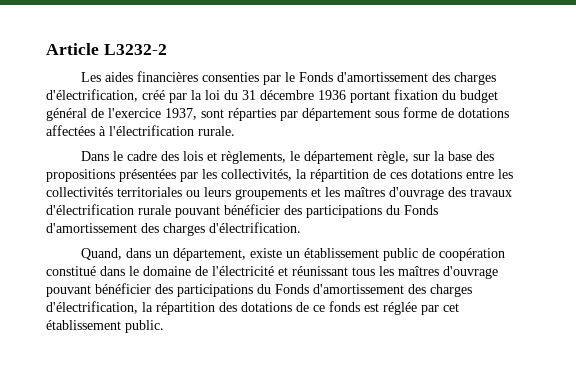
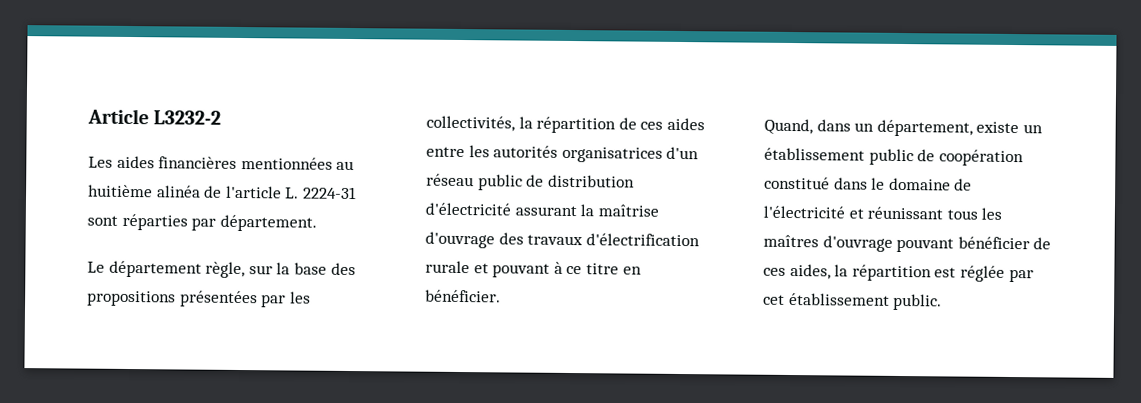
[202,72,497,85] [46,89,498,103] [46,107,509,121] [46,125,235,136] [81,151,301,164] consenties par le Fonds d'amortissement des charges d'électrification, créé par la loi du 31 décembre 1936 portant fixation du budget général de l'exercice 1937, sont réparties par département sous forme de dotations affectées à l'électrification rurale. // Dans le cadre des lois et règlements, le -> [240,157,355,171] [88,184,357,200] [87,213,317,232] [87,261,105,273] mentionnées au huitième alinéa de l'article L. 2224-31 sont réparties par département. // Le
[411,169,462,179] dotations -> [666,117,705,131] aides
[46,187,385,200] collectivités territoriales ou leurs groupements et les maîtres -> [493,145,700,163] [426,173,635,191] [425,202,659,217] autorités organisatrices d'un réseau public de distribution d'électricité assurant la maîtrise
[175,204,438,218] [46,222,301,236] pouvant bénéficier des participations du Fonds d'amortissement des charges d'électrification. -> [473,261,642,278] [425,289,501,303] et pouvant à ce titre en bénéficier.
[155,284,472,297] [46,301,360,315] des participations du Fonds d'amortissement des charges d'électrification, la répartition des dotations de ce fonds -> [1033,237,1052,250] [763,263,932,282] de ces aides, la répartition

